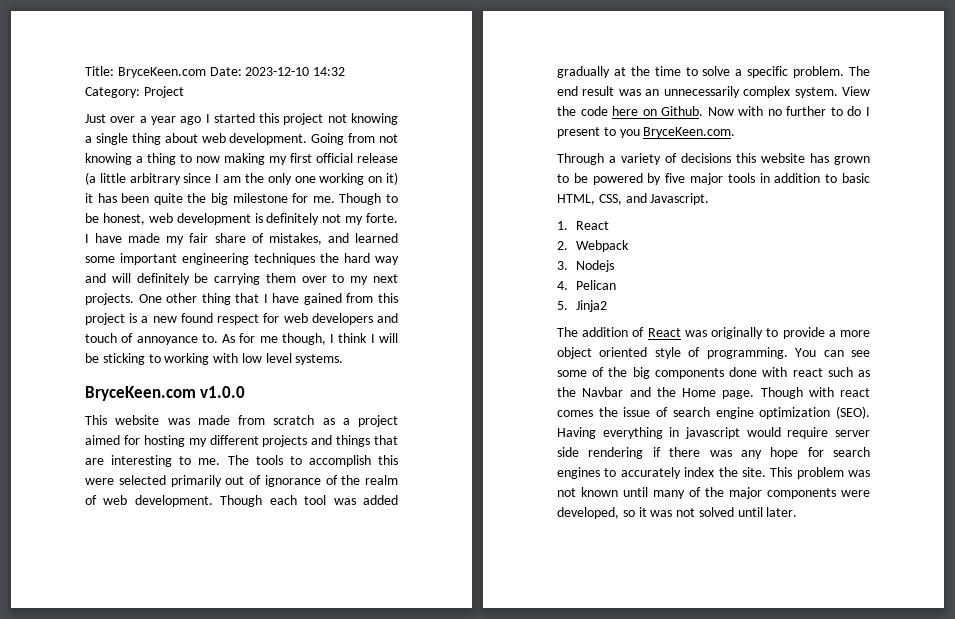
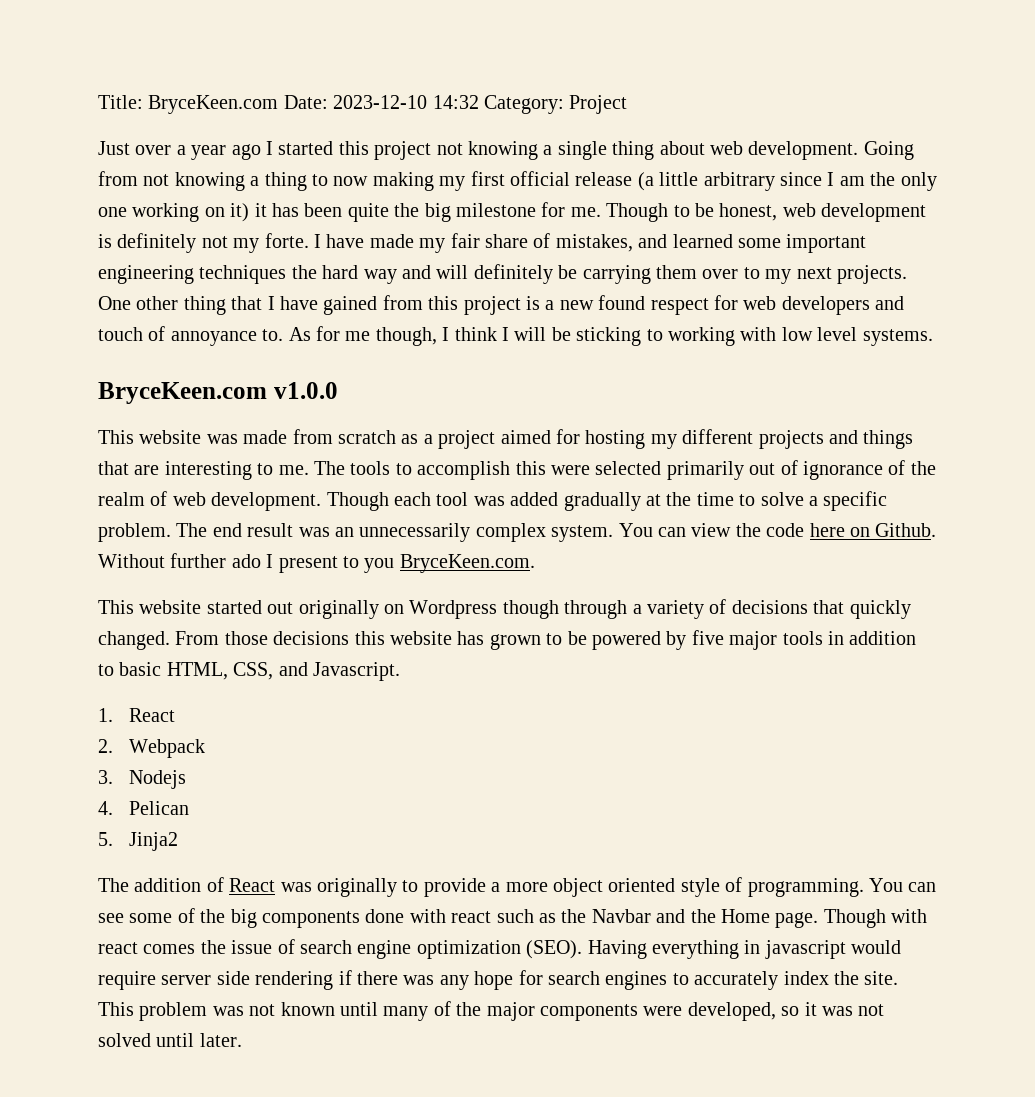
[842,86,870,96] View -> [618,523,732,537] You can view
[707,106,862,116] Now with no further to do -> [98,553,261,568] Without further ado
[557,153,677,165] Through a variety of -> [98,599,911,619] [98,631,268,650] This website started out originally on Wordpress though through a variety of decisions that quickly changed. From those

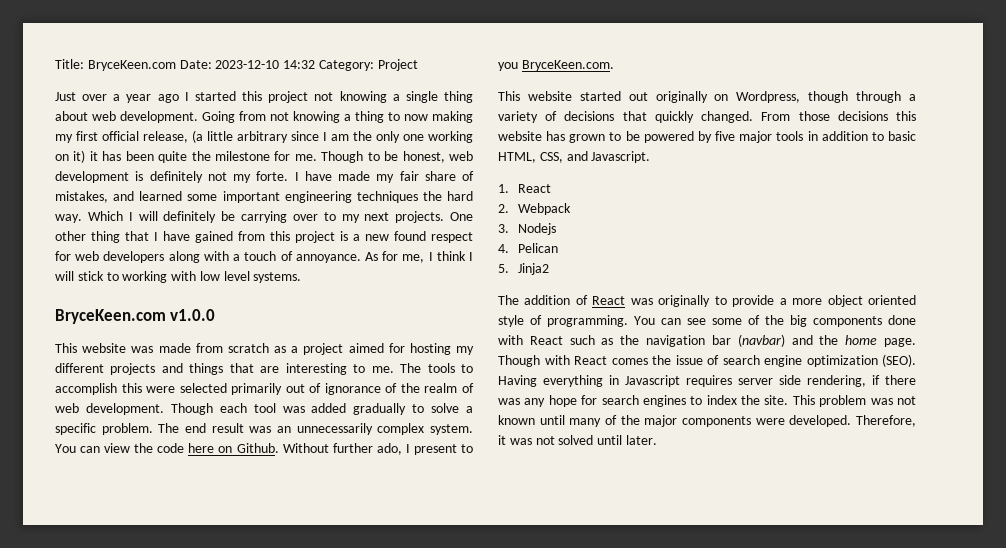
[575,172,633,186] release -> [143,131,188,143] release,
[424,203,451,222] big -> (211, 156) none
[363,265,431,284] way and -> [55,211,133,223] way. Which I
[655,265,697,279] them -> (287, 217) none
[875,296,905,310] [98,326,437,346] and touch of annoyance to. As for me though, -> [168,251,425,263] along with a touch of annoyance. As for me,
[551,327,642,346] be sticking -> [77,271,104,281] stick
[645,492,734,506] at the time -> (407, 409) none
[231,554,261,568] ado -> [376,443,402,455] ado,
[409,600,498,619] Wordpress -> [736,91,801,103] Wordpress,
[451,911,492,923] react -> [529,336,563,345] React
[591,909,651,923] Navbar -> [646,334,785,347] navigation bar (navbar)
[720,909,770,923] Home -> [845,335,878,345] home
[98,942,138,954] react -> [574,356,607,365] React
[764,940,902,959] [98,971,156,990] javascript would require -> [625,375,732,387] Javascript requires
[255,971,334,990] rendering -> [807,375,866,387] rendering,
[694,971,779,990] accurately -> (703, 400) none
[687,1002,800,1021] developed, so -> [789,415,916,427] developed. Therefore,

